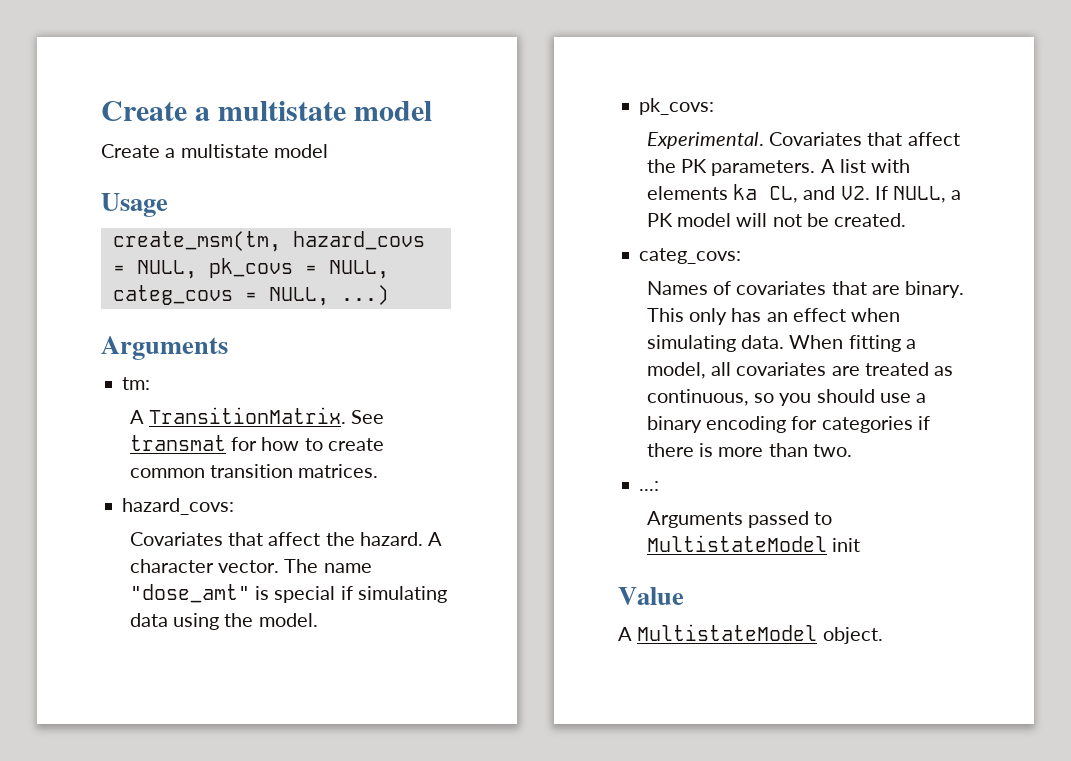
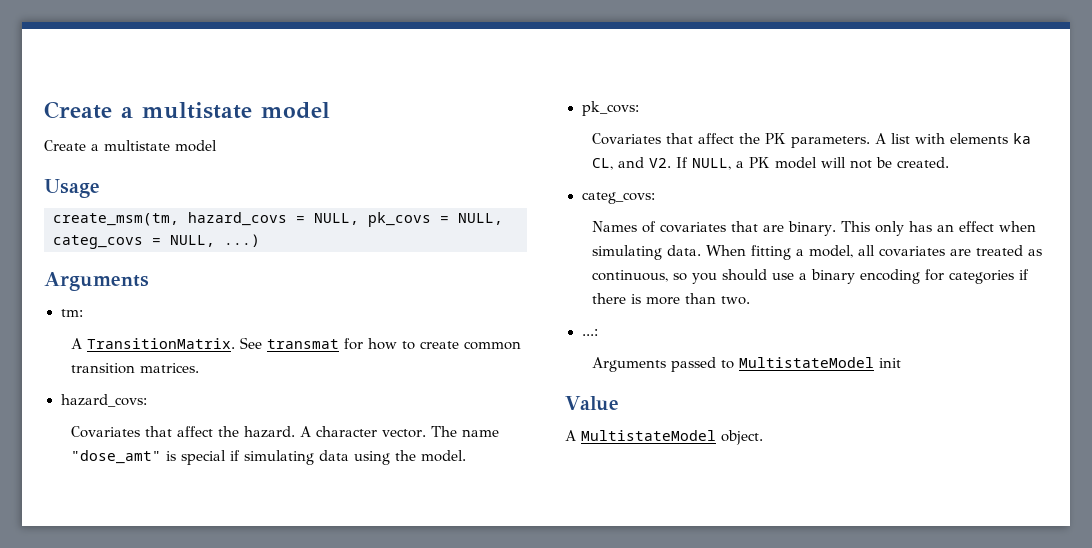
[646,132,764,149] Experimental. -> (639, 108) none

